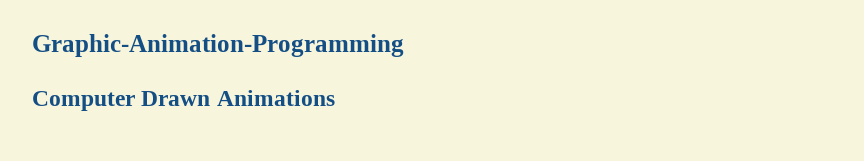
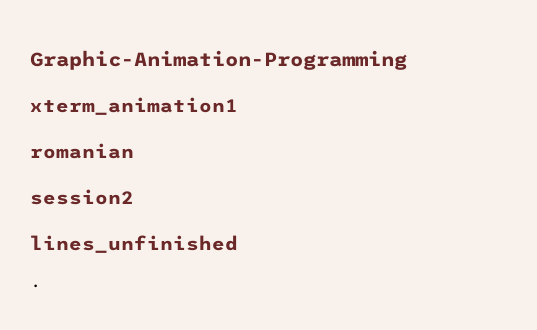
[32,90,335,111] Computer Drawn Animations -> [30,97,238,115] [30,143,134,159] [30,189,134,205] [30,235,238,253] [30,284,42,288] xterm_animation1 // romanian // session2 // lines_unfinished // .

